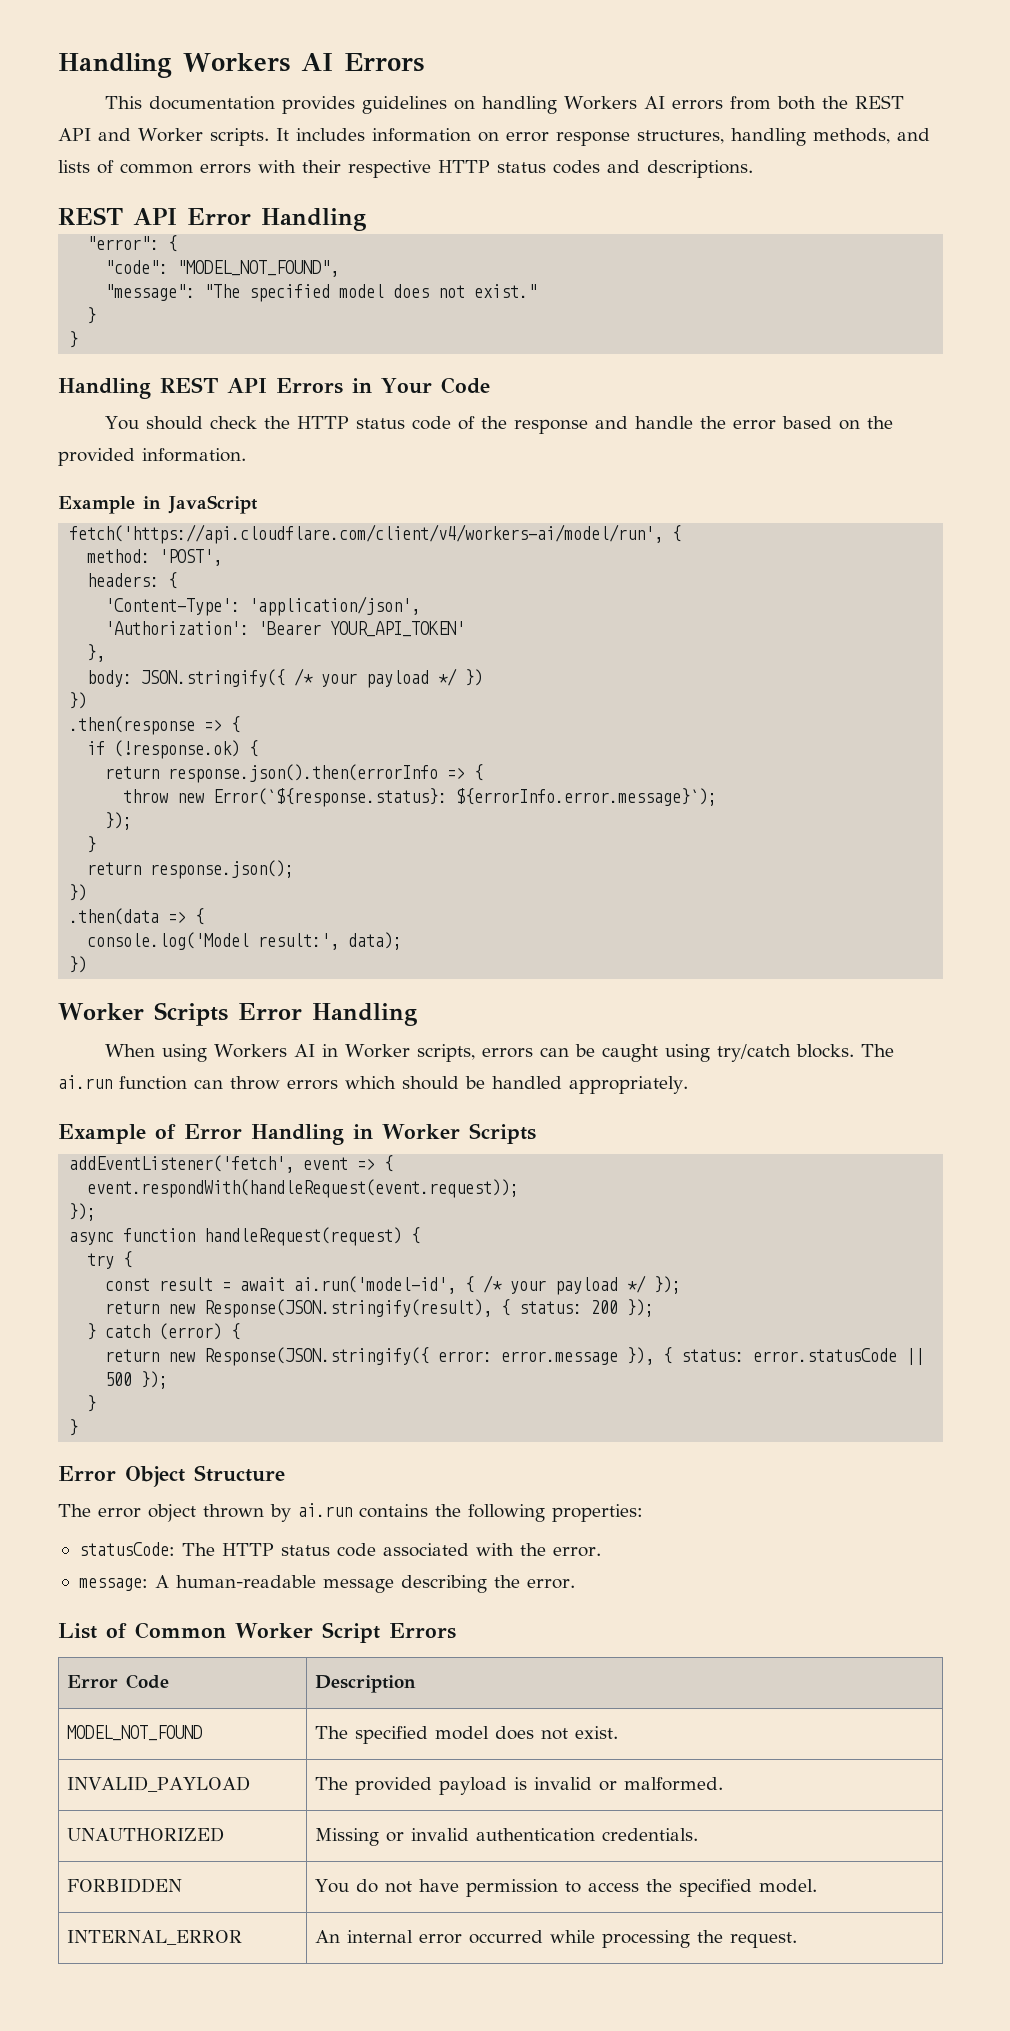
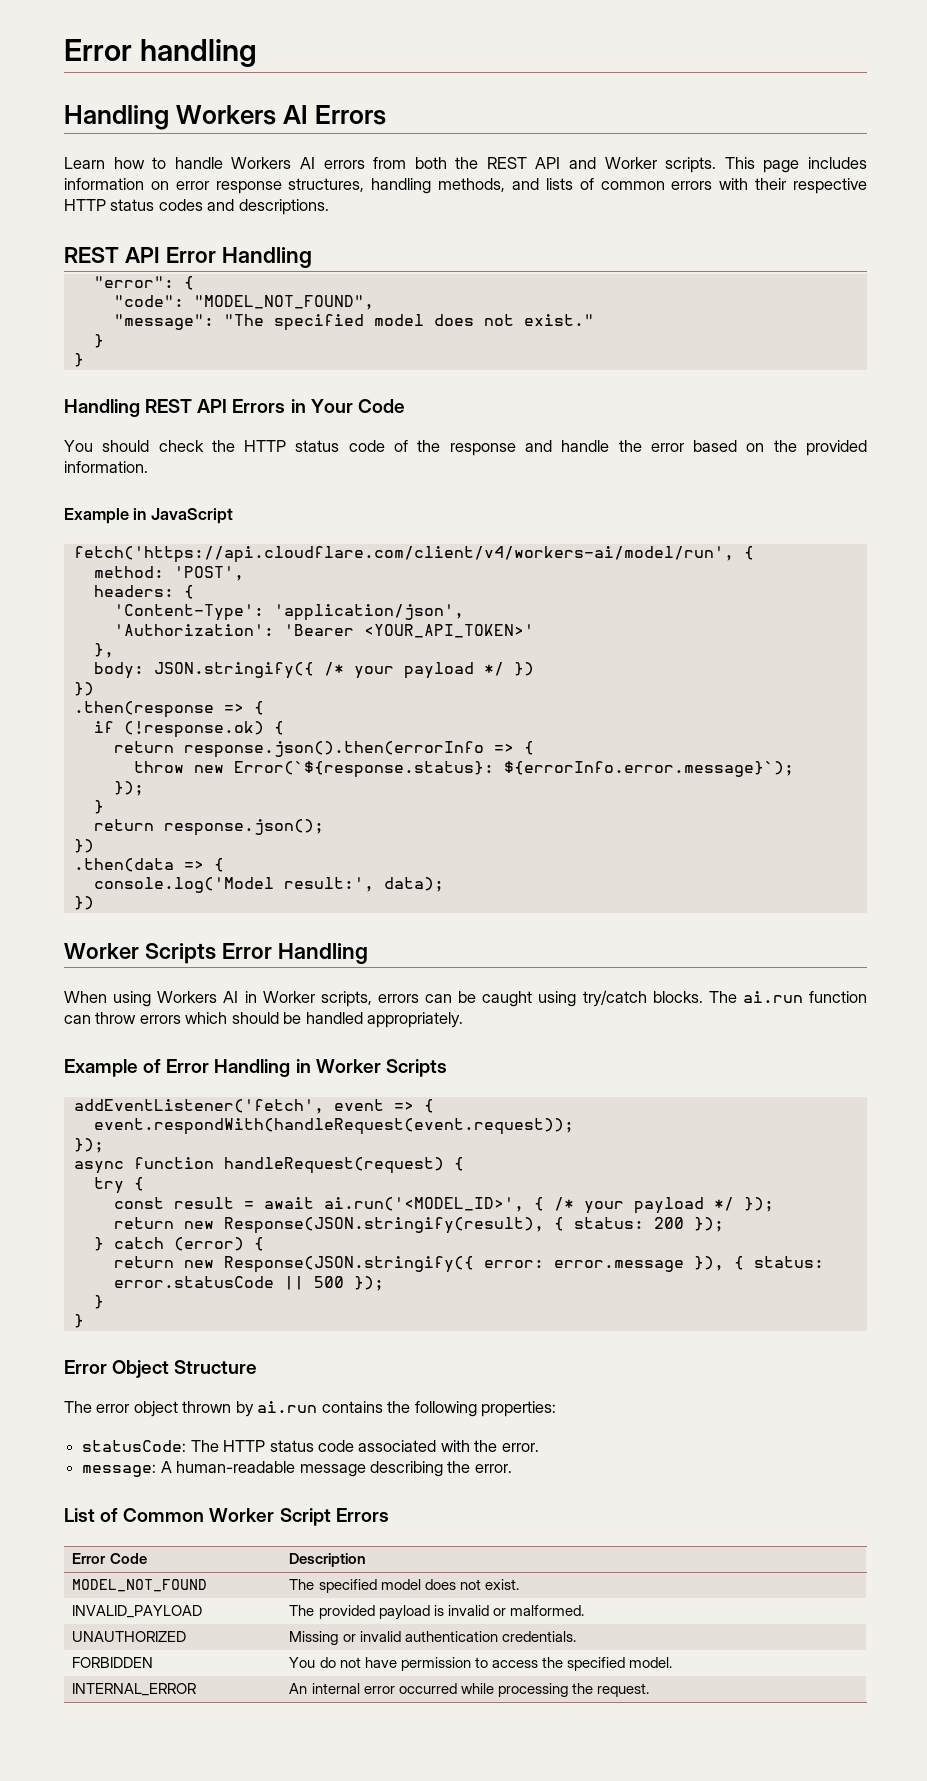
(58, 65) none -> [64,39,258,67] Error handling //
[104,96,557,114] This documentation provides guidelines on handling -> [64,157,223,169] Learn how to handle
[275,128,289,141] It -> [724,157,800,173] This page
[330,621,466,637] YOUR_API_TOKEN' -> [363,624,534,638] <YOUR_API_TOKEN>'
[294,1276,457,1294] ai.run('model-id', -> [323,1197,524,1212] ai.run('<MODEL_ID>',

